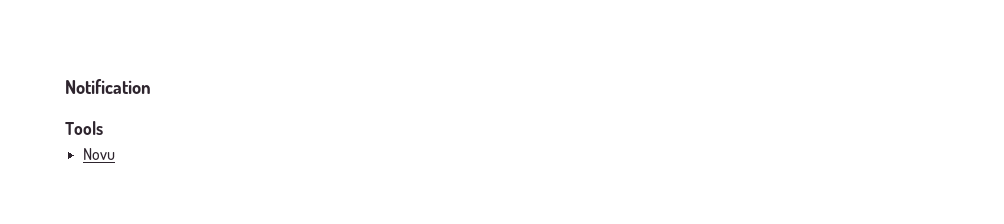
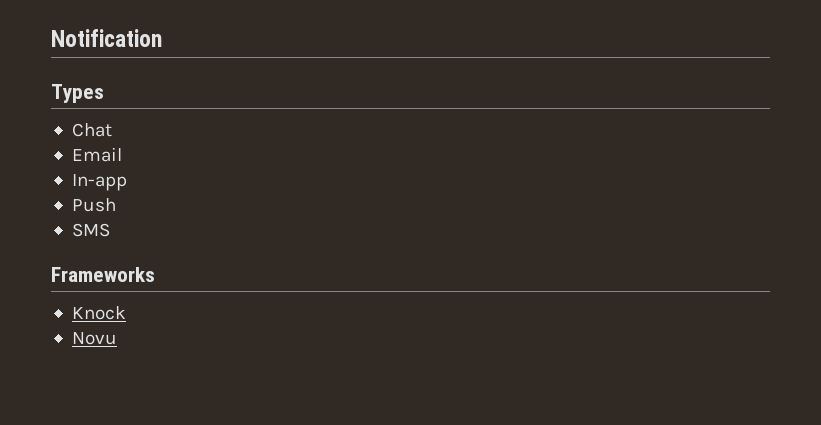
[65,121,103,135] Tools -> [51,84,104,103] [71,123,112,137] [71,147,122,162] [71,174,127,191] [71,198,116,212] [71,223,110,237] [51,267,155,282] [71,306,126,320] Types // Chat // Email // In-app // Push // SMS // Frameworks // Knock

